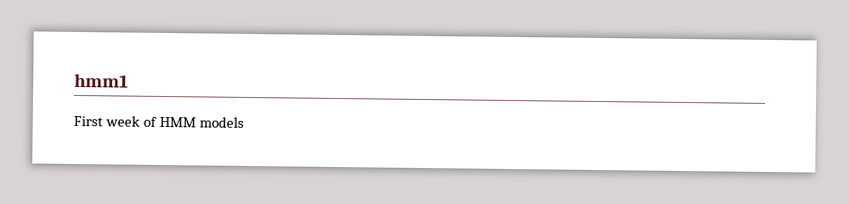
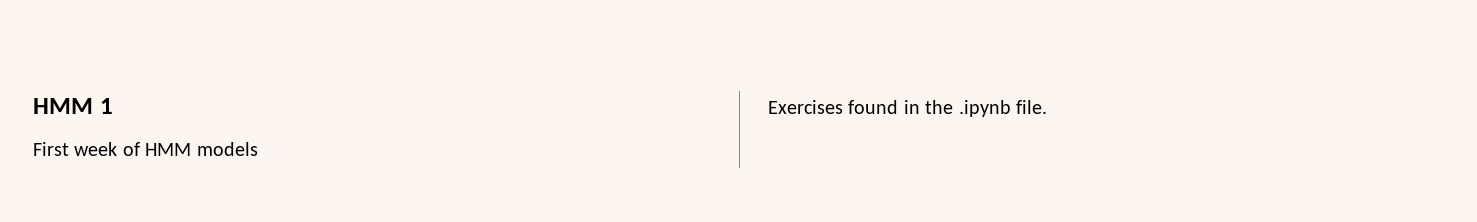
[74,73,129,88] hmm1 -> [33,98,113,114] HMM 1
(244, 122) none -> [768,100,1047,117] // Exercises found in the .ipynb file.

